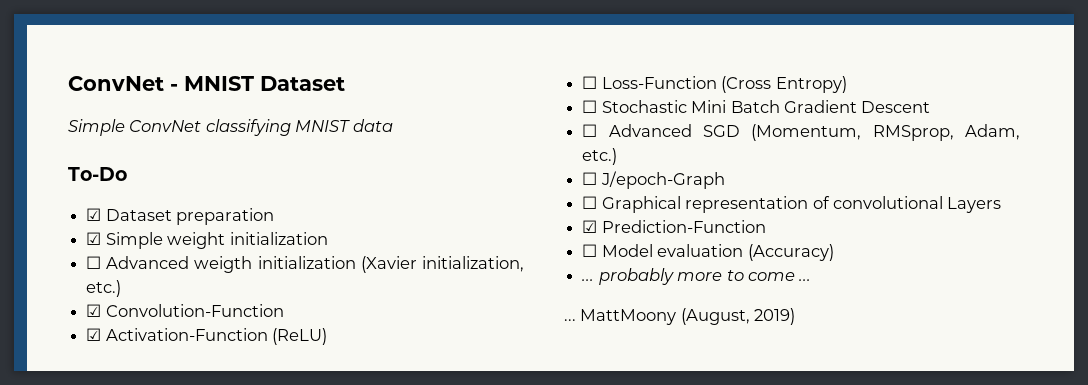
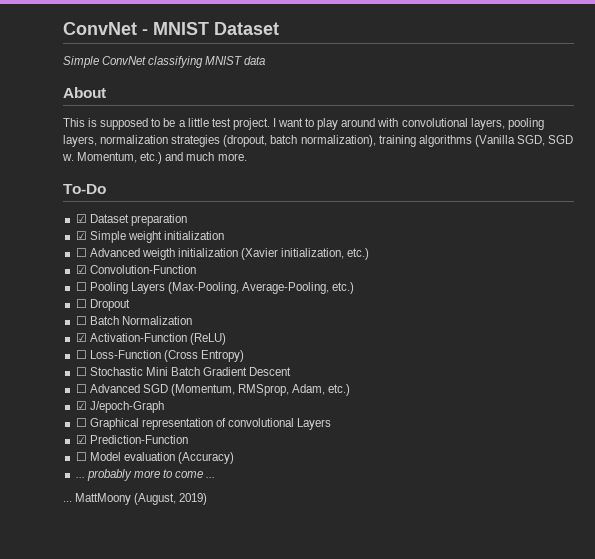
(393, 125) none -> [63,87,106,98] [63,118,544,130] [63,135,574,147] [62,152,247,164] // About // This is supposed to be a little test project. I want to play around with convolutional layers, pooling layers, normalization strategies (dropout, batch normalization), training algorithms (Vanilla SGD, SGD w. Momentum, etc.) and much more.
(284, 310) none -> [75,282,355,294] [75,299,130,311] [75,316,192,325] // ☐ Pooling Layers (Max-Pooling, Average-Pooling, etc.) // ☐ Dropout // ☐ Batch Normalization
[582,172,598,185] ☐ -> [75,401,87,410] ☑

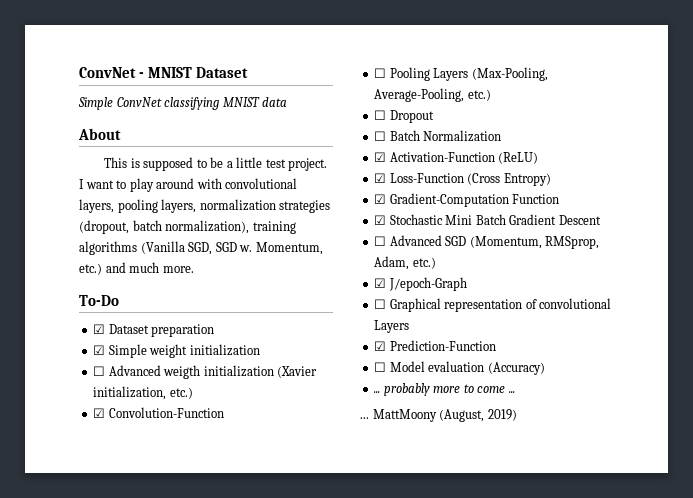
[75,350,87,359] ☐ -> [374,173,387,183] ☑
[75,367,87,376] ☐ -> [374,193,560,207] [374,215,387,225] ☑ Gradient-Computation Function // ☑

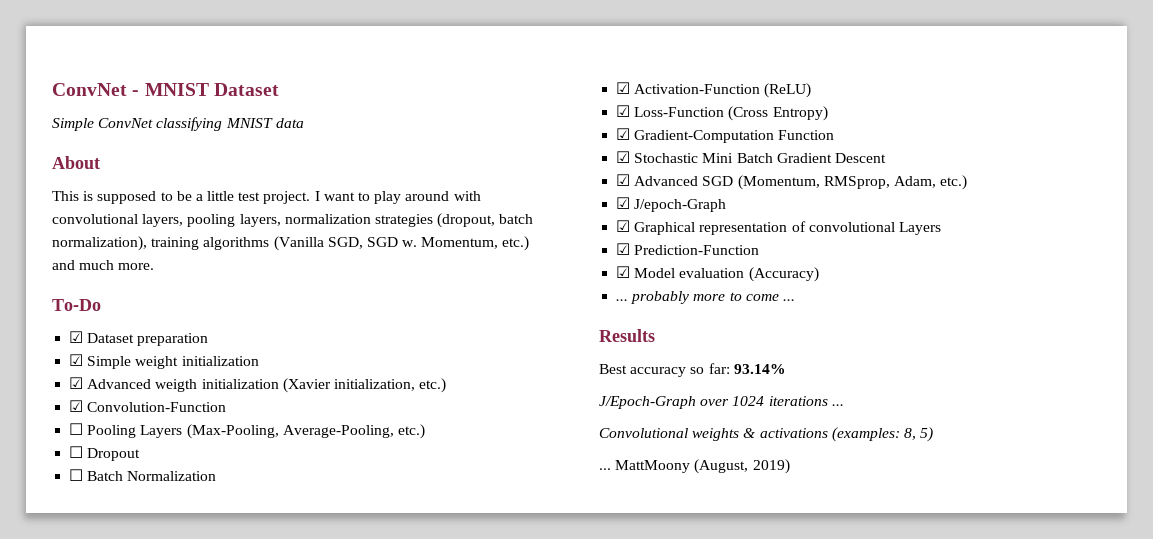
[93,366,106,376] ☐ -> [69,377,84,389] ☑
[374,236,387,246] ☐ -> [616,174,631,186] ☑
[374,299,387,309] ☐ -> [616,220,631,232] ☑
[374,362,387,372] ☐ -> [616,266,631,278] ☑
(515, 392) none -> [599,329,655,342] [599,363,786,377] [599,396,844,409] [599,427,934,442] // Results // Best accuracy so far: 93.14% // J/Epoch-Graph over 1024 iterations ... // Convolutional weights & activations (examples: 8, 5)

